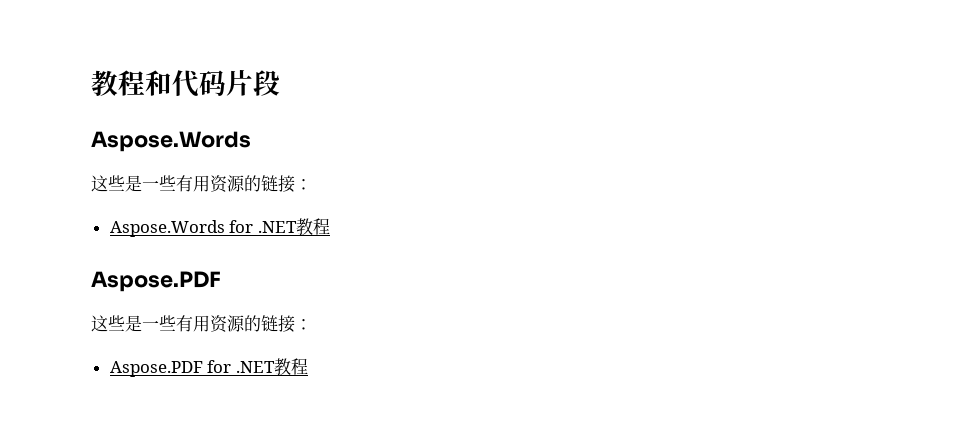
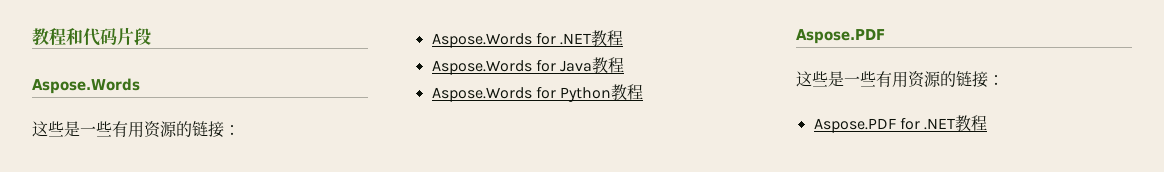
(330, 226) none -> [431,57,625,75] [431,84,644,102] // Aspose.Words for Java教程 // Aspose.Words for Python教程

